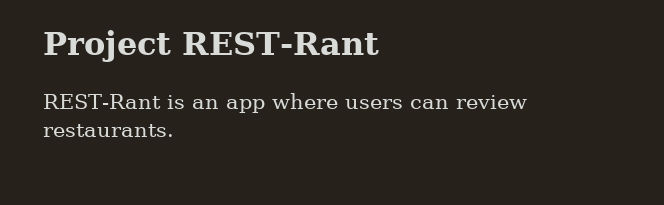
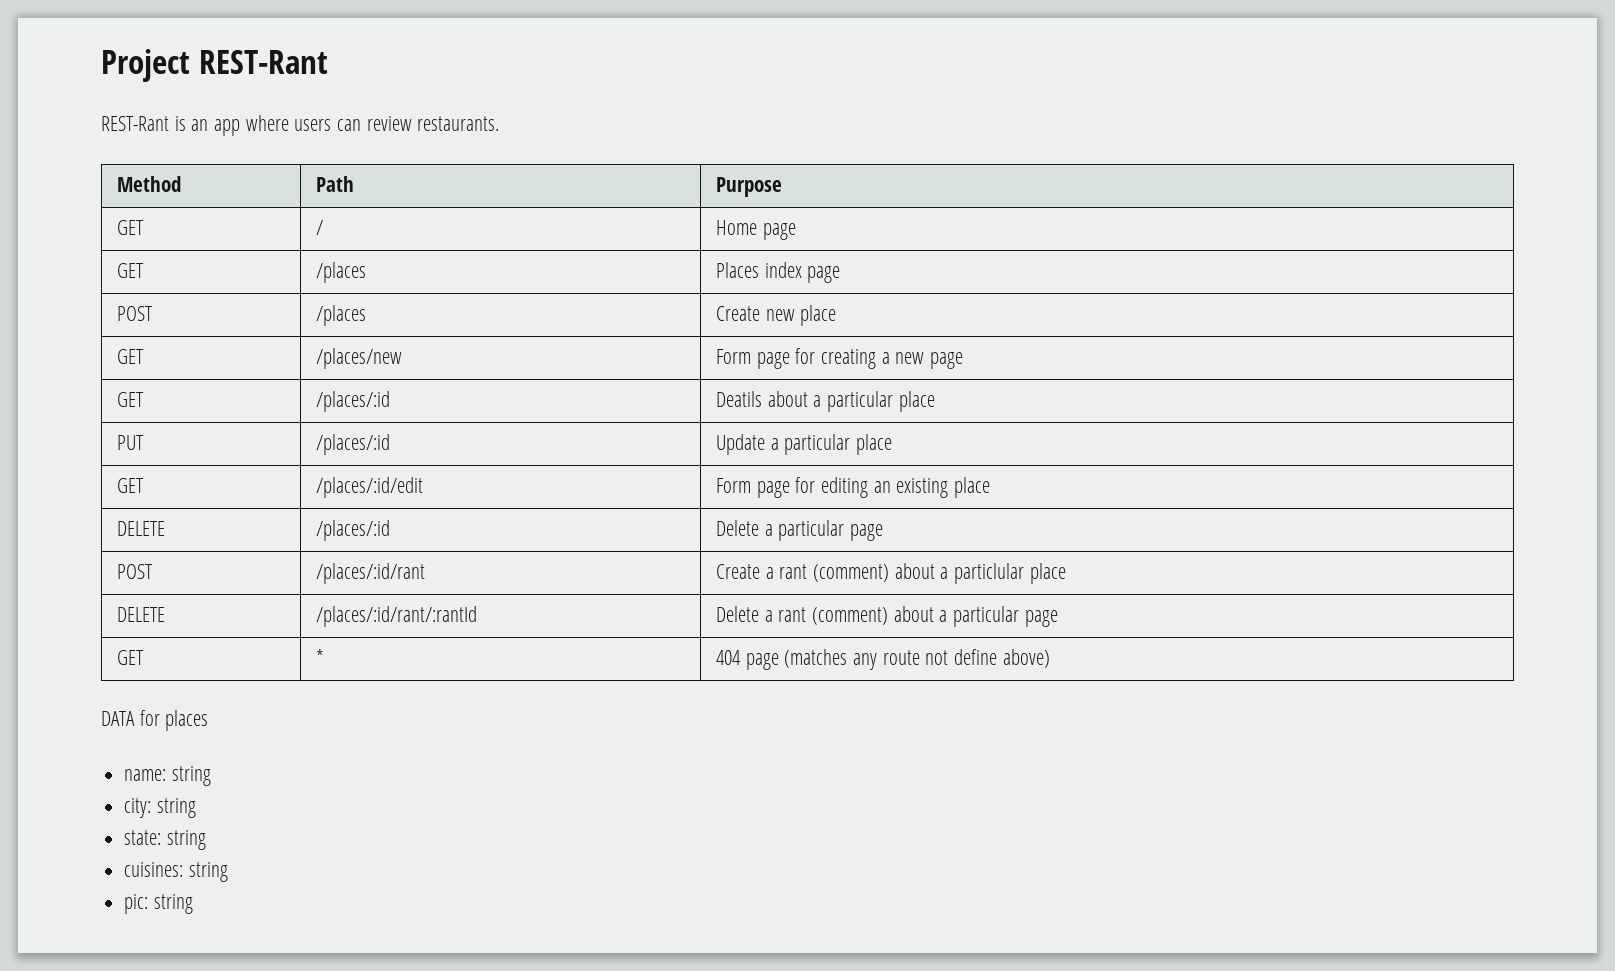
(174, 130) none -> [116,176,181,192] [315,176,354,192] [715,177,782,197] [116,220,144,235] [315,220,323,235] [715,220,796,240] [116,263,144,278] [315,262,366,283] [715,262,841,283] [116,306,153,321] [315,305,366,326] [715,305,837,326] [116,349,144,364] [315,348,402,369] [715,348,963,369] [116,392,144,407] [315,391,390,412] [715,391,935,412] [116,435,144,450] [315,434,390,455] [715,434,892,455] [116,478,144,493] [315,477,423,498] [715,477,990,498] [116,521,165,536] [315,520,390,541] [715,520,883,541] [116,564,153,579] [315,563,425,584] [715,563,1066,584] [116,607,165,622] [315,606,477,627] [715,606,1058,627] [116,650,144,665] [315,649,324,665] [715,649,1050,670] [101,710,209,731] [124,766,211,786] [124,798,196,818] [124,830,206,850] [124,862,228,882] [124,894,193,914] // Method | Path | Purpose // GET | / | Home page // GET | /places | Places index page // POST | /places | Create new place // GET | /places/new | Form page for creating a new page // GET | /places/:id | Deatils about a particular place // PUT | /places/:id | Update a particular place // GET | /places/:id/edit | Form page for editing an existing place // DELETE | /places/:id | Delete a particular page // POST | /places/:id/rant | Create a rant (comment) about a particlular place // DELETE | /places/:id/rant/:rantId | Delete a rant (comment) about a particular page // GET | * | 404 page (matches any route not define above) // DATA for places // name: string // city: string // state: string // cuisines: string // pic: string

